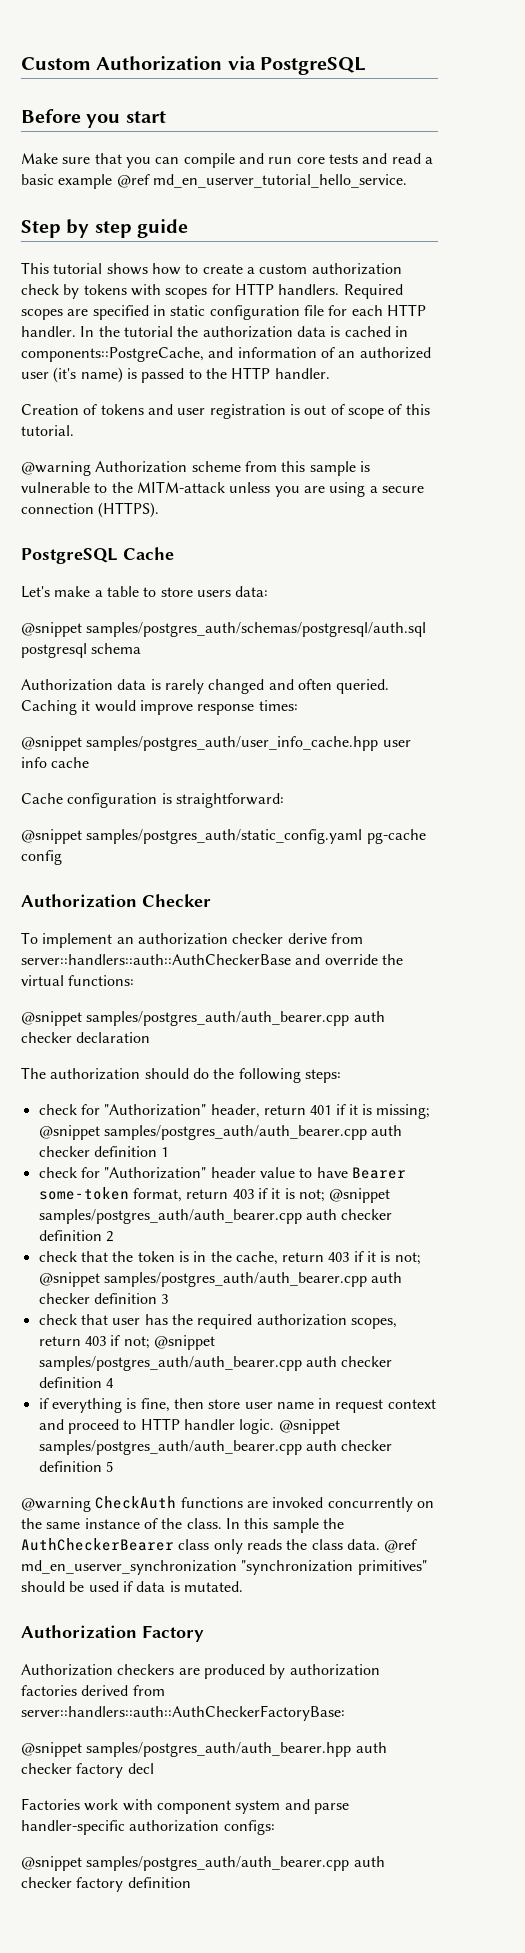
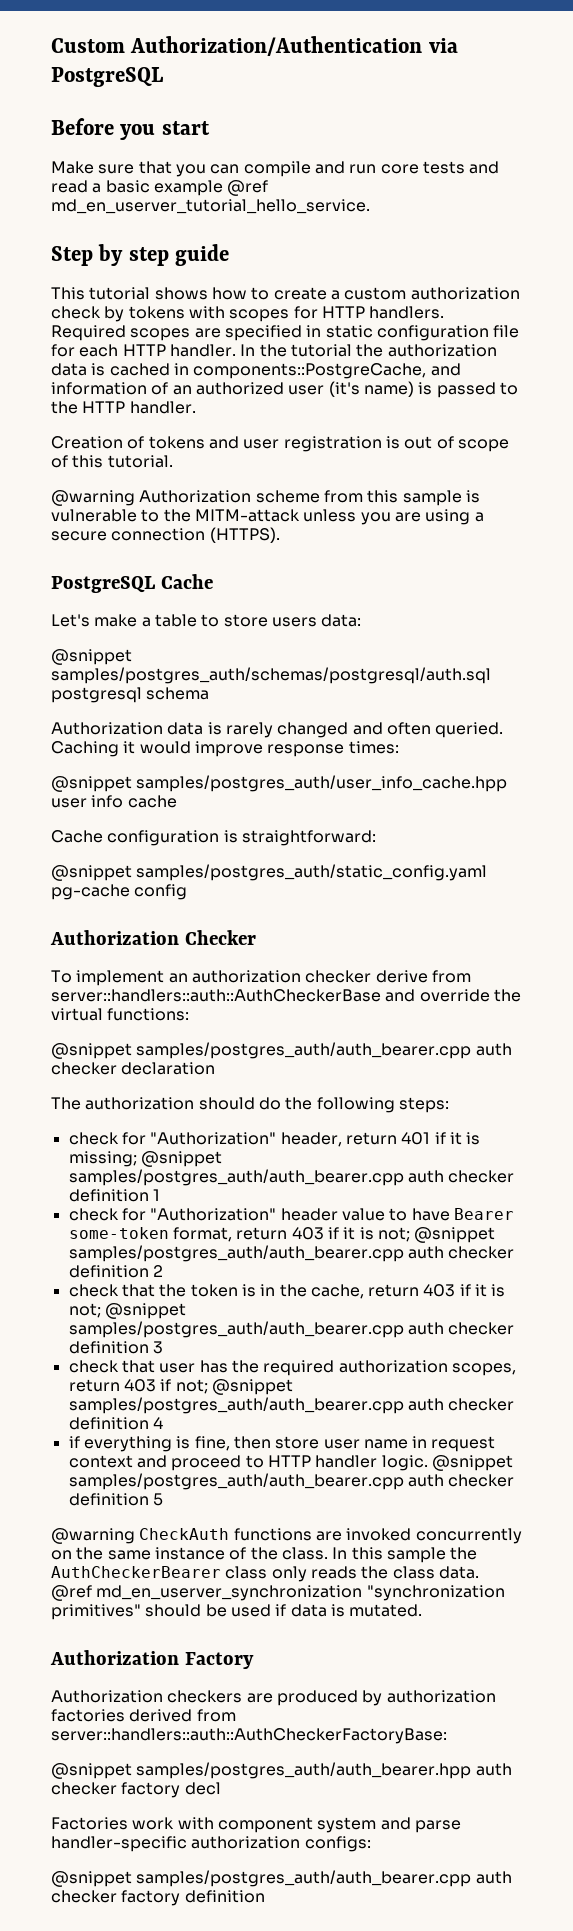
[96,56,223,71] Authorization -> [130,36,423,56] Authorization/Authentication

